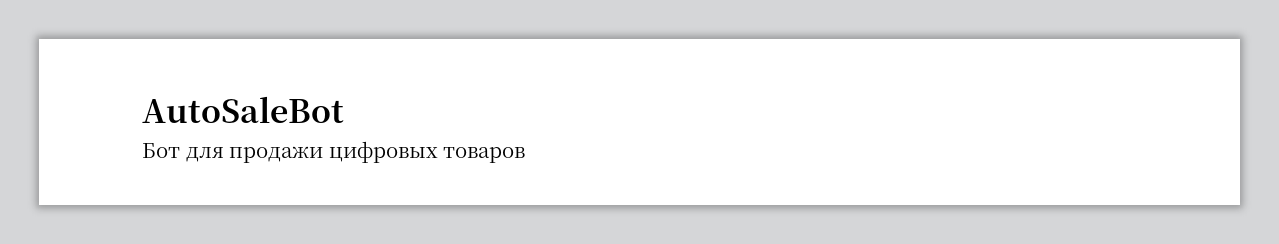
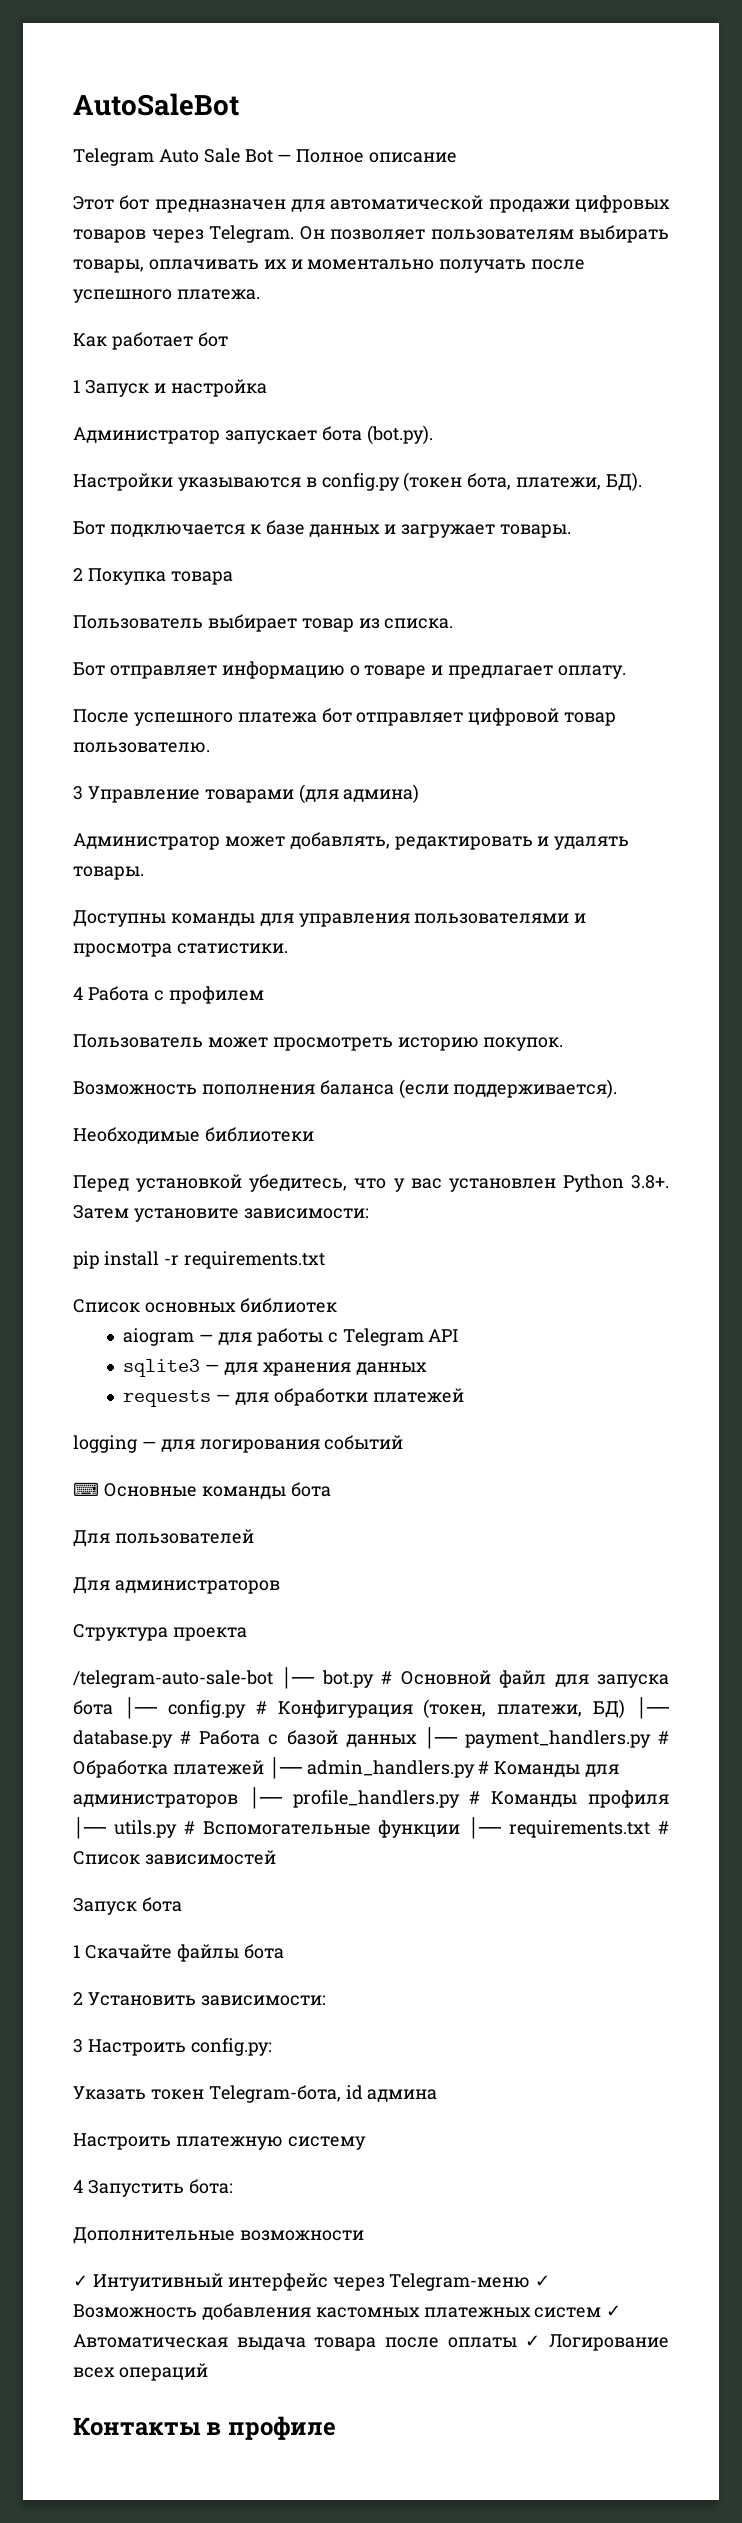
[142,141,526,163] Бот для продажи цифровых товаров -> [73,148,458,166] [73,195,670,213] [73,225,669,243] [73,259,586,273] [73,289,260,303] [73,332,228,350] [73,379,267,397] [73,425,433,445] [73,472,643,492] [73,520,572,538] [73,568,233,585] [73,614,454,632] [73,661,627,679] [73,708,617,726] [73,742,210,753] [73,784,420,804] [73,832,630,850] [73,866,144,880] [73,910,587,927] [73,943,288,957] [73,986,264,1004] [73,1034,564,1051] [73,1079,618,1099] [73,1127,314,1144] [73,1174,669,1192] [73,1205,369,1222] [73,1251,325,1269] [73,1298,337,1313] [123,1328,460,1346] [123,1359,427,1377] [123,1388,464,1407] [73,1435,404,1453] [73,1482,331,1499] [73,1529,254,1547] [73,1577,280,1594] [73,1624,247,1641] [73,1667,670,1689] [73,1697,670,1719] [73,1727,669,1749] [73,1757,620,1779] [73,1787,669,1809] [73,1817,669,1839] [73,1850,276,1865] [73,1897,182,1915] [73,1944,284,1962] [73,1992,326,2006] [73,2038,272,2056] [73,2085,438,2103] [73,2133,366,2150] [73,2179,233,2197] [73,2227,364,2244] [73,2273,551,2291] [73,2303,622,2320] [73,2334,670,2351] [73,2363,208,2381] [73,2416,336,2440] Telegram Auto Sale Bot — Полное описание // Этот бот предназначен для автоматической продажи цифровых товаров через Telegram. Он позволяет пользователям выбирать товары, оплачивать их и моментально получать после успешного платежа. // Как работает бот // 1 Запуск и настройка // Администратор запускает бота (bot.py). // Настройки указываются в config.py (токен бота, платежи, БД). // Бот подключается к базе данных и загружает товары. // 2 Покупка товара // Пользователь выбирает товар из списка. // Бот отправляет информацию о товаре и предлагает оплату. // После успешного платежа бот отправляет цифровой товар пользователю. // 3 Управление товарами (для админа) // Администратор может добавлять, редактировать и удалять товары. // Доступны команды для управления пользователями и просмотра статистики. // 4 Работа с профилем // Пользователь может просмотреть историю покупок. // Возможность пополнения баланса (если поддерживается). // Необходимые библиотеки // Перед установкой убедитесь, что у вас установлен Python 3.8+. Затем установите зависимости: // pip install -r requirements.txt // Список основных библиотек // aiogram — для работы с Telegram API // sqlite3 — для хранения данных // requests — для обработки платежей // logging — для логирования событий // ⌨ Основные команды бота // Для пользователей // Для администраторов // Структура проекта // /telegram-auto-sale-bot │── bot.py # Основной файл для запуска бота │── config.py # Конфигурация (токен, платежи, БД) │── database.py # Работа с базой данных │── payment_handlers.py # Обработка платежей │── admin_handlers.py # Команды для администраторов │── profile_handlers.py # Команды профиля │── utils.py # Вспомогательные функции │── requirements.txt # Список зависимостей // Запуск бота // 1 Скачайте файлы бота // 2 Установить зависимости: // 3 Настроить config.py: // Указать токен Telegram-бота, id админа // Настроить платежную систему // 4 Запустить бота: // Дополнительные возможности // ✓ Интуитивный интерфейс через Telegram-меню ✓ Возможность добавления кастомных платежных систем ✓ Автоматическая выдача товара после оплаты ✓ Логирование всех операций // Контакты в профиле

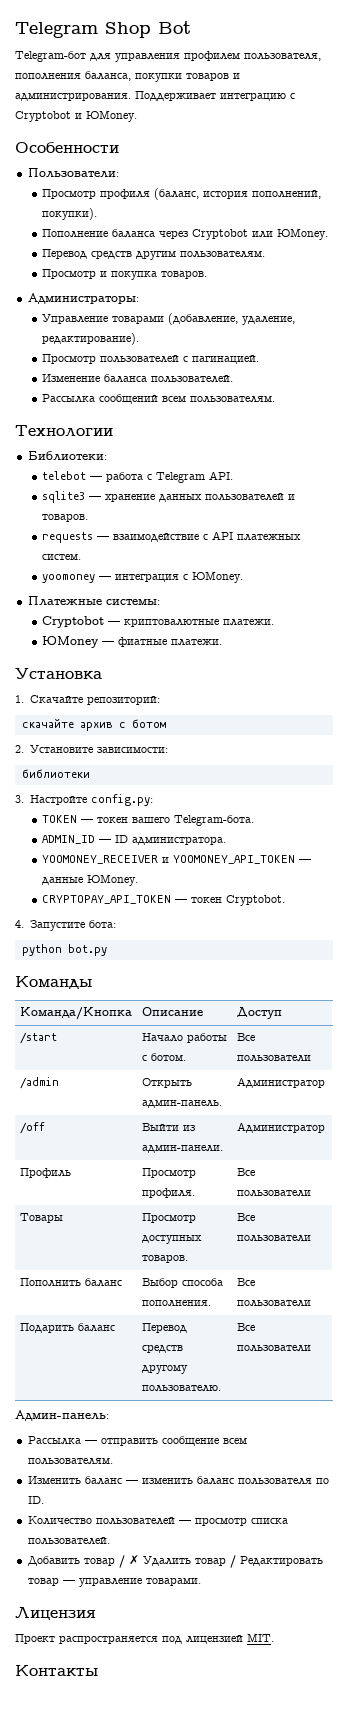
[73,93,239,116] [73,148,458,166] [73,195,670,213] [73,225,669,243] [73,259,586,273] [73,289,260,303] [73,332,228,350] [73,379,267,397] [73,425,433,445] [73,472,643,492] [73,520,572,538] [73,568,233,585] [73,614,454,632] [73,661,627,679] [73,708,617,726] [73,742,210,753] [73,784,420,804] [73,832,630,850] [73,866,144,880] [73,910,587,927] [73,943,288,957] [73,986,264,1004] [73,1034,564,1051] [73,1079,618,1099] [73,1127,314,1144] [73,1174,669,1192] [73,1205,369,1222] [73,1251,325,1269] [73,1298,337,1313] [123,1328,323,1346] AutoSaleBot // Telegram Auto Sale Bot — Полное описание // Этот бот предназначен для автоматической продажи цифровых товаров через Telegram. Он позволяет пользователям выбирать товары, оплачивать их и моментально получать после успешного платежа. // Как работает бот // 1 Запуск и настройка // Администратор запускает бота (bot.py). // Настройки указываются в config.py (токен бота, платежи, БД). // Бот подключается к базе данных и загружает товары. // 2 Покупка товара // Пользователь выбирает товар из списка. // Бот отправляет информацию о товаре и предлагает оплату. // После успешного платежа бот отправляет цифровой товар пользователю. // 3 Управление товарами (для админа) // Администратор может добавлять, редактировать и удалять товары. // Доступны команды для управления пользователями и просмотра статистики. // 4 Работа с профилем // Пользователь может просмотреть историю покупок. // Возможность пополнения баланса (если поддерживается). // Необходимые библиотеки // Перед установкой убедитесь, что у вас установлен Python 3.8+. Затем установите зависимости: // pip install -r requirements.txt // Список основных библиотек // aiogram — для работы -> [15,21,191,38] [15,51,321,62] [15,71,240,82] [15,91,295,101] [15,110,137,122] [15,142,119,153] [27,168,119,178] [42,188,322,200] [42,208,98,220] [42,228,329,240] [42,249,266,260] [42,269,208,280] [27,293,139,304] [42,313,296,325] [42,333,140,345] [42,354,260,364] [42,374,234,383] [42,394,276,404] [15,425,113,437] [27,451,107,461] [42,471,144,482] Telegram Shop Bot // Telegram-бот для управления профилем пользователя, пополнения баланса, покупки товаров и администрирования. Поддерживает интеграцию с Cryptobot и ЮMoney. // Особенности // Пользователи: // Просмотр профиля (баланс, история пополнений, покупки). // Пополнение баланса через Cryptobot или ЮMoney. // Перевод средств другим пользователям. // Просмотр и покупка товаров. // Администраторы: // Управление товарами (добавление, удаление, редактирование). // Просмотр пользователей с пагинацией. // Изменение баланса пользователей. // Рассылка сообщений всем пользователям. // Технологии // Библиотеки: // telebot — работа
[428,1329,460,1342] API -> [209,471,234,480] API.
[224,1362,427,1376] для хранения данных -> [105,493,296,502] [42,514,89,522] хранение данных пользователей и товаров.
[235,1388,464,1406] [73,1435,404,1453] [73,1482,331,1499] [73,1529,254,1547] [73,1577,280,1594] [73,1624,247,1641] [73,1667,670,1689] [73,1697,670,1719] [73,1727,669,1749] [73,1757,620,1779] [73,1787,669,1809] [73,1817,669,1839] [73,1850,276,1865] [73,1897,182,1915] [73,1944,284,1962] [73,1992,326,2006] [73,2038,272,2056] [73,2085,438,2103] [73,2133,366,2150] [73,2179,233,2197] [73,2227,364,2244] [73,2273,551,2291] [73,2303,622,2320] [73,2334,670,2351] [73,2363,208,2381] для обработки платежей // logging — для логирования событий // ⌨ Основные команды бота // Для пользователей // Для администраторов // Структура проекта // /telegram-auto-sale-bot │── bot.py # Основной файл для запуска бота │── config.py # Конфигурация (токен, платежи, БД) │── database.py # Работа с базой данных │── payment_handlers.py # Обработка платежей │── admin_handlers.py # Команды для администраторов │── profile_handlers.py # Команды профиля │── utils.py # Вспомогательные функции │── requirements.txt # Список зависимостей // Запуск бота // 1 Скачайте файлы бота // 2 Установить зависимости: // 3 Настроить config.py: // Указать токен Telegram-бота, id админа // Настроить платежную систему // 4 Запустить бота: // Дополнительные возможности // ✓ Интуитивный интерфейс через Telegram-меню ✓ Возможность добавления кастомных платежных систем ✓ Автоматическая выдача товара после оплаты ✓ Логирование всех операций -> [113,531,302,542] [42,553,82,560] [42,571,244,583] [27,596,160,606] [42,616,275,628] [42,636,223,648] [15,668,102,679] [15,695,160,705] [21,718,166,731] [15,745,168,753] [21,769,90,779] [15,794,153,806] [42,815,255,826] [42,835,227,845] [42,855,312,864] [42,874,139,886] [42,895,286,906] [15,920,116,931] [21,944,107,956] [15,976,92,989] [19,1007,132,1020] [141,1007,203,1016] [236,1007,282,1019] [19,1032,57,1044] [141,1033,227,1043] [141,1053,186,1061] [236,1033,255,1041] [236,1055,311,1062] [19,1077,59,1089] [141,1078,192,1088] [141,1099,222,1108] [236,1077,325,1088] [19,1122,45,1134] [141,1123,195,1131] [141,1144,223,1153] [236,1122,325,1133] [19,1168,71,1178] [141,1168,196,1178] [141,1188,195,1198] [236,1168,255,1176] [236,1190,311,1197] [19,1213,63,1223] [141,1213,196,1223] [141,1235,202,1244] [141,1255,188,1263] [236,1213,255,1221] [236,1235,311,1242] [19,1278,122,1287] [141,1278,223,1288] [141,1300,211,1307] [236,1278,255,1286] [236,1300,311,1307] [19,1323,115,1333] [141,1323,187,1333] [141,1345,183,1353] [141,1364,188,1374] [141,1385,221,1392] [236,1323,255,1331] [236,1345,311,1352] [15,1410,109,1421] [27,1436,247,1446] [27,1457,113,1465] [27,1476,329,1485] [27,1496,44,1504] [27,1516,288,1526] [27,1537,110,1545] [27,1555,323,1568] [27,1577,201,1587] [15,1607,96,1620] [15,1633,274,1644] взаимодействие с API платежных систем. // yoomoney — интеграция с ЮMoney. // Платежные системы: // Cryptobot — криптовалютные платежи. // ЮMoney — фиатные платежи. // Установка // 1. Скачайте репозиторий: // скачайте архив с ботом // 2. Установите зависимости: // библиотеки // 3. Настройте config.py: // TOKEN — токен вашего Telegram-бота. // ADMIN_ID — ID администратора. // YOOMONEY_RECEIVER и YOOMONEY_API_TOKEN — данные ЮMoney. // CRYPTOPAY_API_TOKEN — токен Cryptobot. // 4. Запустите бота: // python bot.py // Команды // Команда/Кнопка | Описание | Доступ // /start | Начало работы с ботом. | Все пользователи // /admin | Открыть админ-панель. | Администратор // /off | Выйти из админ-панели. | Администратор // Профиль | Просмотр профиля. | Все пользователи // Товары | Просмотр доступных товаров. | Все пользователи // Пополнить баланс | Выбор способа пополнения. | Все пользователи // Подарить баланс | Перевод средств другому пользователю. | Все пользователи // Админ-панель: // Рассылка — отправить сообщение всем пользователям. // Изменить баланс — изменить баланс пользователя по ID. // Количество пользователей — просмотр списка пользователей. // Добавить товар / ✗ Удалить товар / Редактировать товар — управление товарами. // Лицензия // Проект распространяется под лицензией MIT.
[206,2416,336,2440] в профиле -> (98, 1670) none

